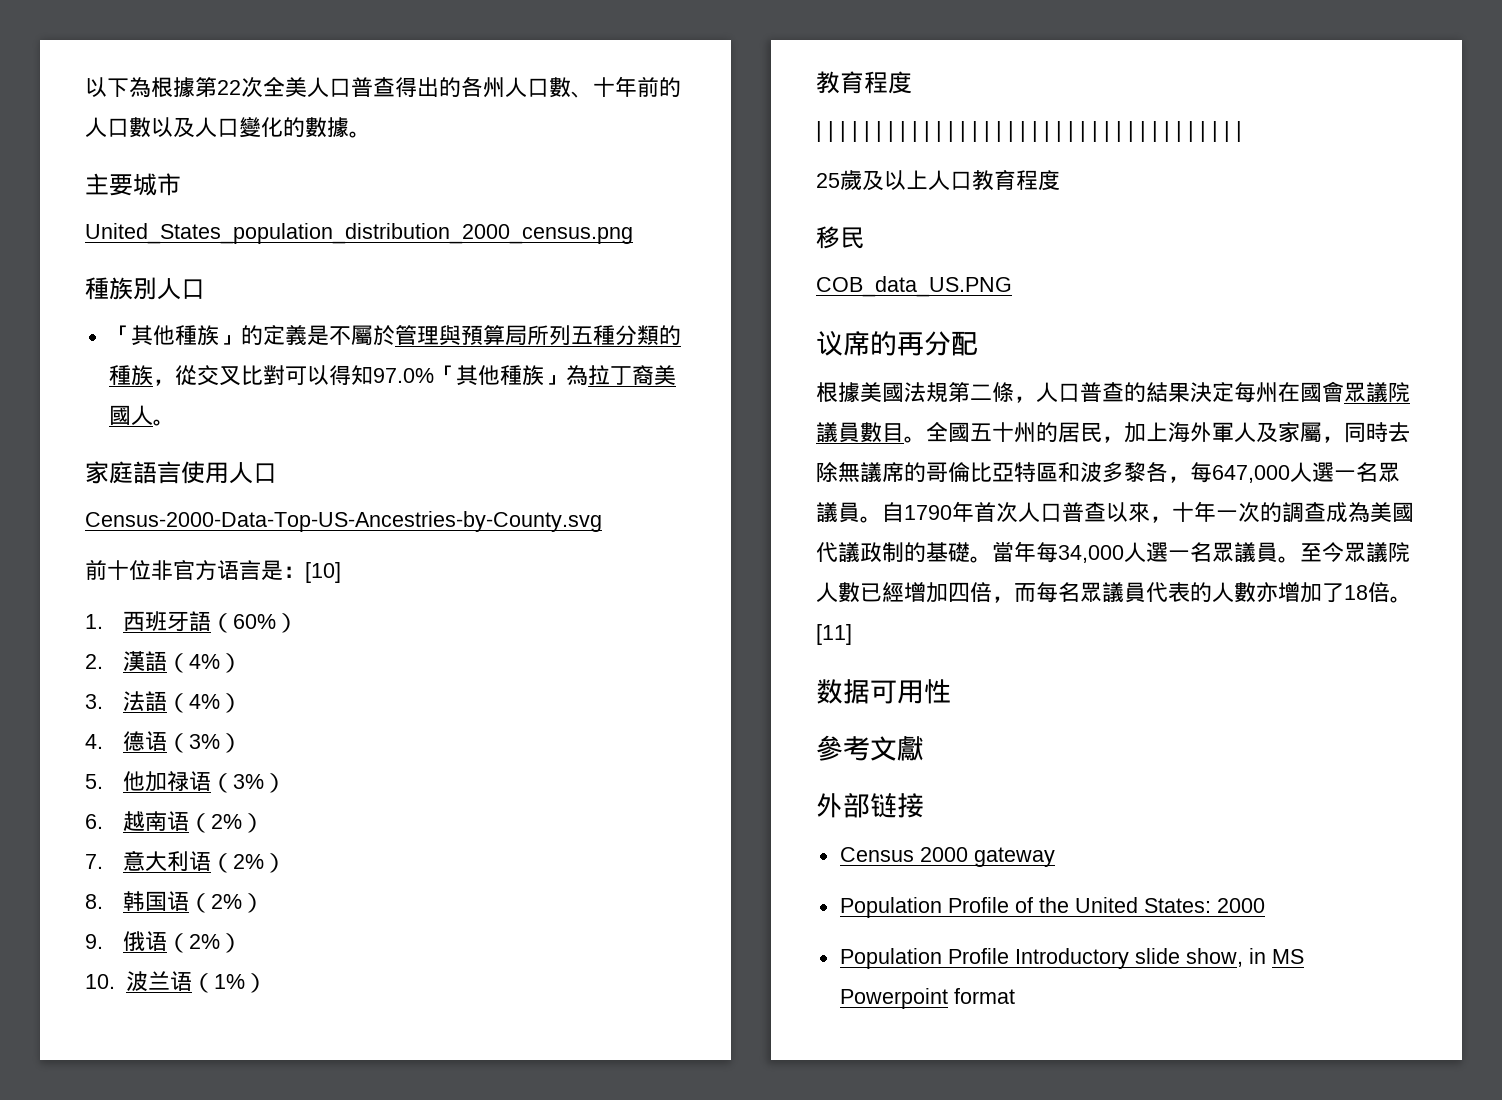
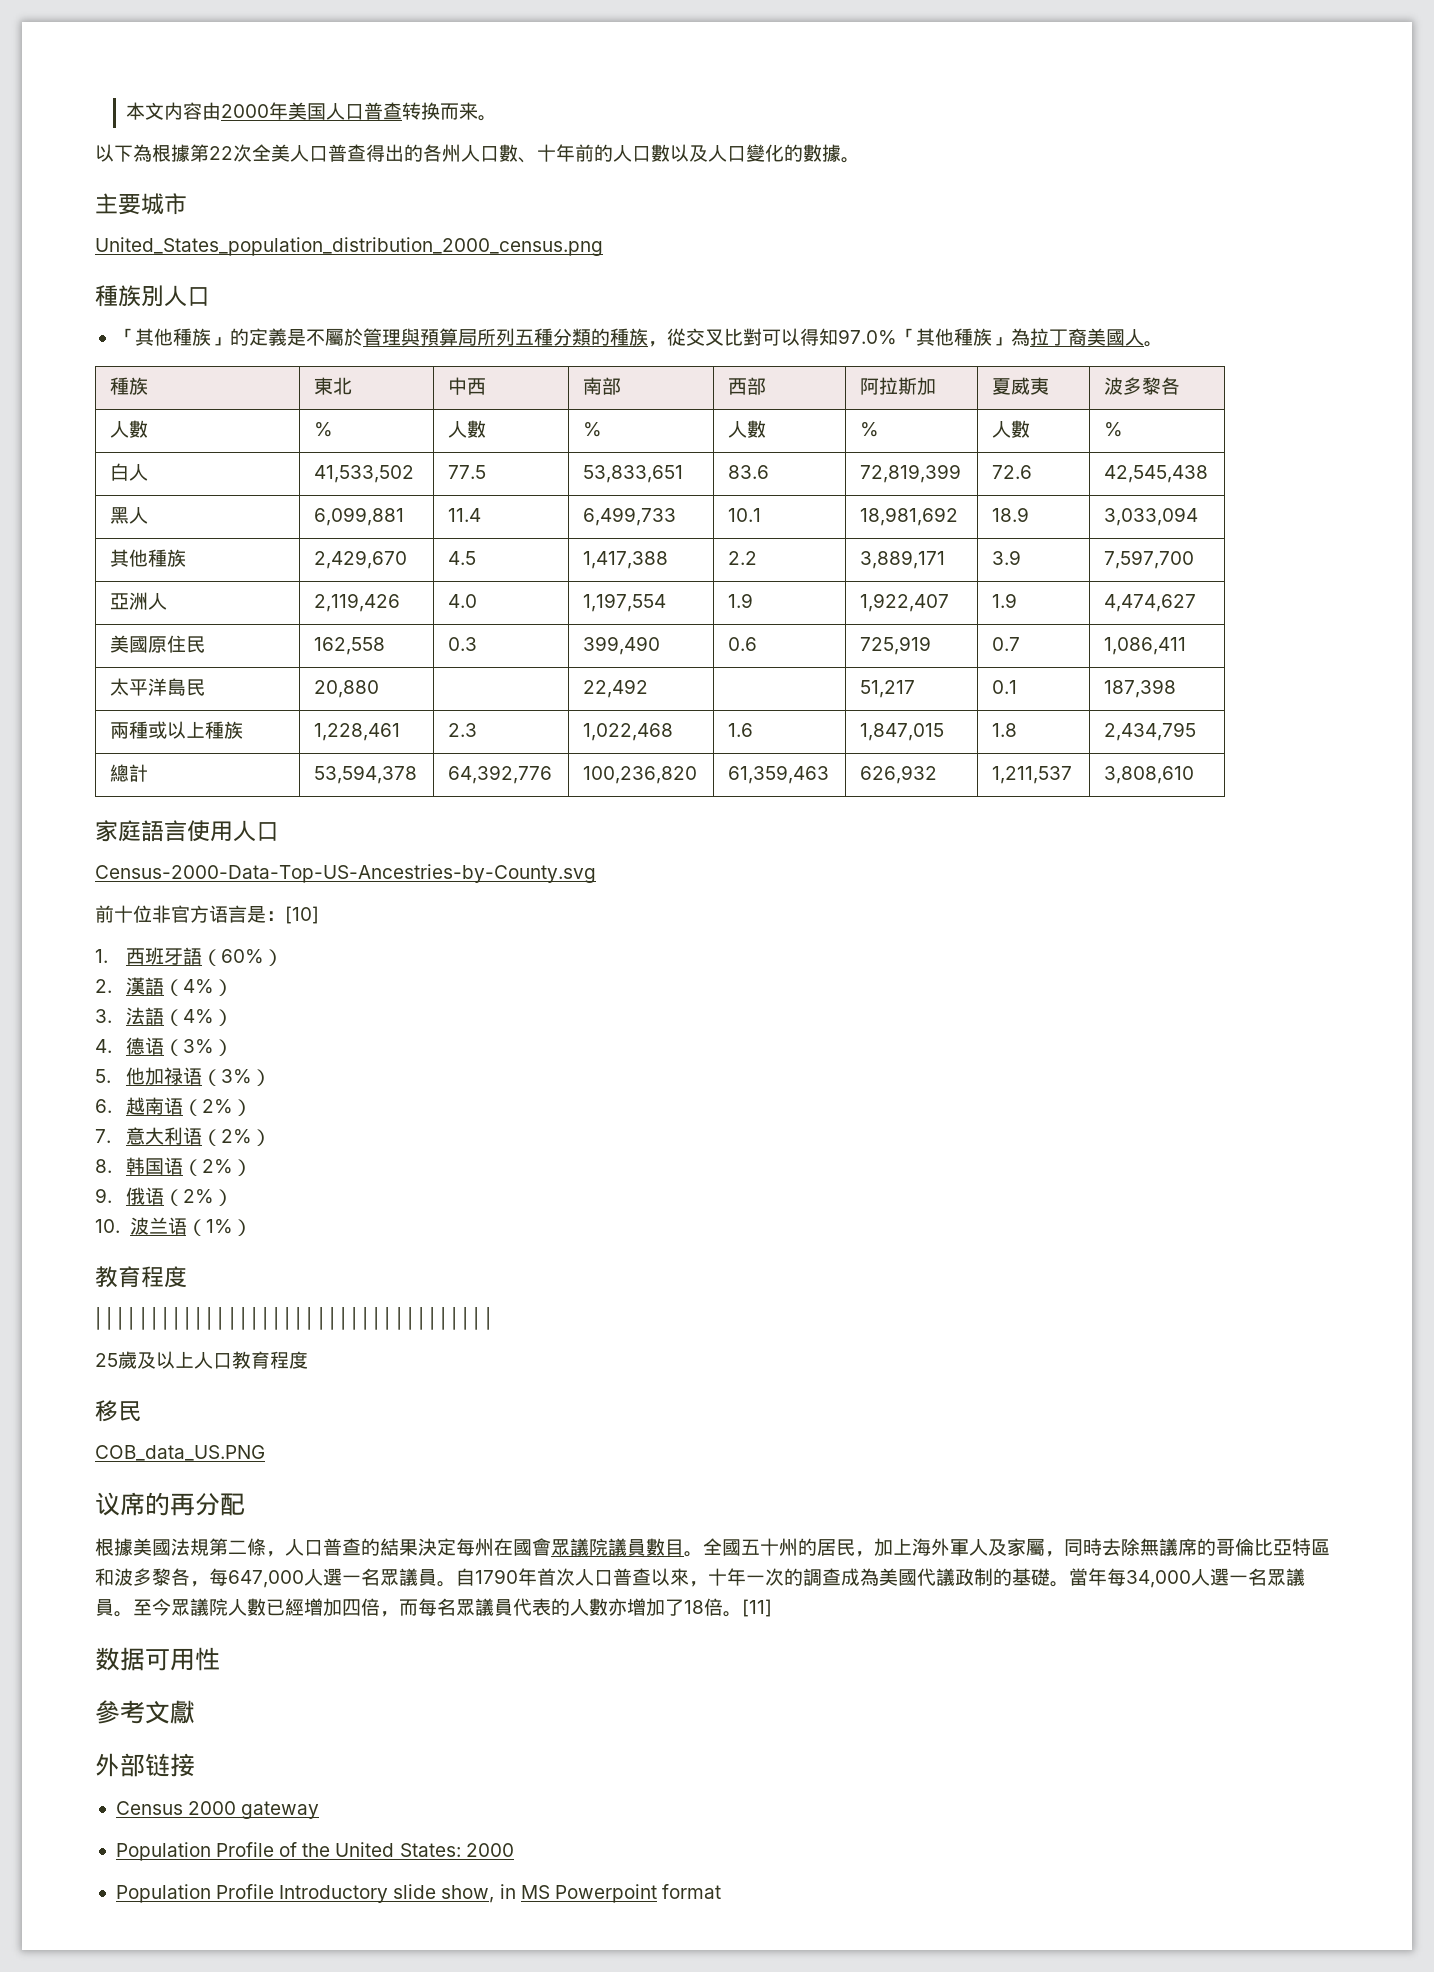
(85, 87) none -> [126,102,498,121] 本文内容由2000年美国人口普查转换而来。 //
(175, 422) none -> [110,377,149,395] [314,377,353,395] [448,377,487,395] [583,377,622,395] [728,377,767,395] [860,377,937,395] [992,377,1050,395] [1104,377,1181,395] [110,420,149,438] [314,422,334,437] [448,420,487,438] [583,422,603,437] [728,420,767,438] [860,422,880,437] [992,420,1031,438] [1104,422,1124,437] [110,463,149,481] [314,465,415,483] [448,465,487,479] [583,465,684,483] [728,465,770,479] [860,464,962,483] [992,465,1033,479] [1104,465,1209,483] [110,507,149,524] [314,507,405,526] [448,508,482,522] [583,507,677,526] [728,508,762,522] [860,507,959,526] [992,507,1030,522] [1104,507,1199,526] [110,549,187,567] [314,550,408,569] [448,551,477,565] [583,551,669,569] [728,551,758,565] [860,550,946,569] [992,550,1022,565] [1104,550,1195,569] [110,592,168,610] [314,593,401,612] [448,594,478,608] [583,593,667,612] [728,593,754,608] [860,593,950,612] [992,593,1018,608] [1104,594,1197,612] [110,635,206,653] [314,637,386,655] [448,637,478,651] [583,636,661,655] [728,637,758,651] [860,636,932,655] [992,637,1021,651] [1104,637,1187,655] [110,678,206,696] [314,680,380,698] [583,679,649,698] [860,680,916,698] [992,680,1018,694] [1104,679,1177,698] [110,721,244,739] [314,723,401,741] [448,723,478,737] [583,723,674,741] [728,723,754,737] [860,723,945,741] [992,723,1018,737] [1104,722,1197,741] [110,764,149,782] [314,765,418,784] [448,765,553,784] [583,766,698,784] [728,765,830,784] [860,765,938,784] [992,766,1073,784] [1104,766,1195,784] // 種族 | 東北 | 中西 | 南部 | 西部 | 阿拉斯加 | 夏威夷 | 波多黎各 // 人數 | % | 人數 | % | 人數 | % | 人數 | % // 白人 | 41,533,502 | 77.5 | 53,833,651 | 83.6 | 72,819,399 | 72.6 | 42,545,438 // 黑人 | 6,099,881 | 11.4 | 6,499,733 | 10.1 | 18,981,692 | 18.9 | 3,033,094 // 其他種族 | 2,429,670 | 4.5 | 1,417,388 | 2.2 | 3,889,171 | 3.9 | 7,597,700 // 亞洲人 | 2,119,426 | 4.0 | 1,197,554 | 1.9 | 1,922,407 | 1.9 | 4,474,627 // 美國原住民 | 162,558 | 0.3 | 399,490 | 0.6 | 725,919 | 0.7 | 1,086,411 // 太平洋島民 | 20,880 | | 22,492 | | 51,217 | 0.1 | 187,398 // 兩種或以上種族 | 1,228,461 | 2.3 | 1,022,468 | 1.6 | 1,847,015 | 1.8 | 2,434,795 // 總計 | 53,594,378 | 64,392,776 | 100,236,820 | 61,359,463 | 626,932 | 1,211,537 | 3,808,610

